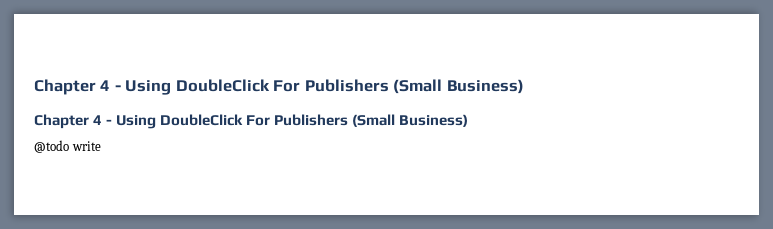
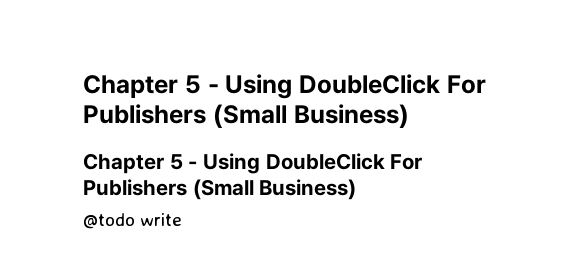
[34,79,111,95] Chapter 4 -> [83,75,201,98] Chapter 5
[93,115,103,125] 4 -> [169,154,183,170] 5

